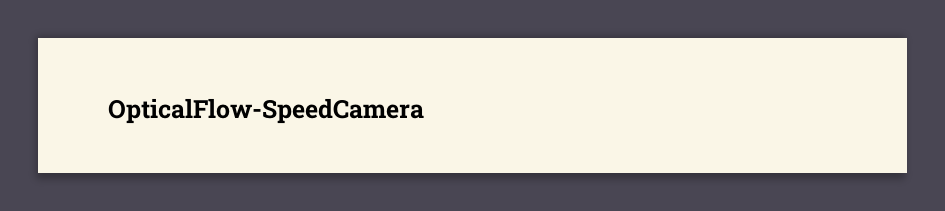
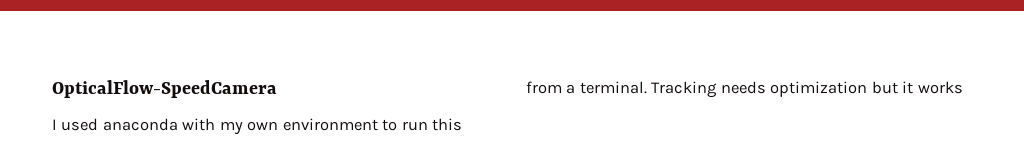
(424, 111) none -> [52,118,463,135] [526,81,963,98] // I used anaconda with my own environment to run this from a terminal. Tracking needs optimization but it works

